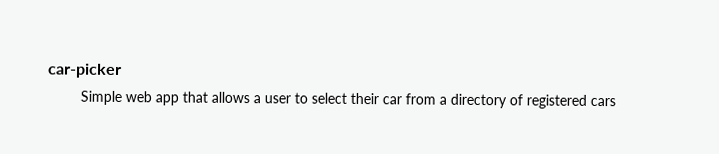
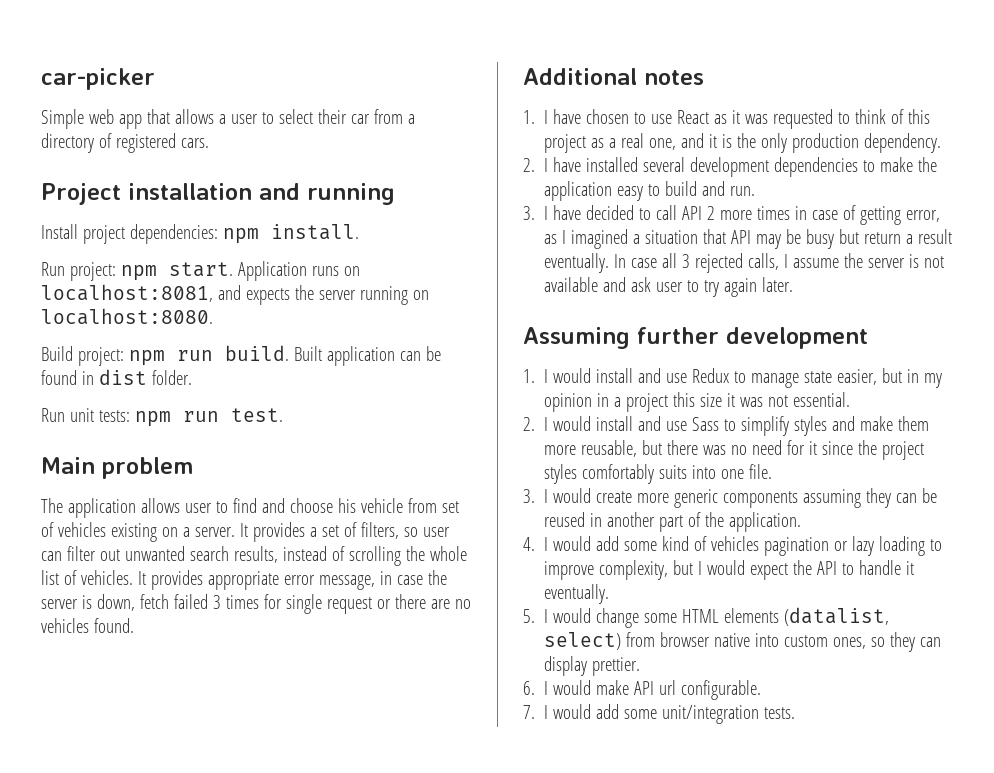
[590,97,617,107] cars -> [180,138,209,148] [41,183,395,205] [41,224,359,244] [41,261,360,281] [41,284,429,305] [41,308,213,325] [41,345,441,366] [41,369,192,385] [41,408,283,427] [41,457,193,479] [41,498,459,518] [41,522,450,542] [41,546,467,566] [41,570,447,590] [41,594,471,614] [41,618,134,633] [523,68,704,85] [523,109,931,129] [544,133,942,153] [523,157,938,177] [544,181,756,201] [523,205,941,225] [544,229,953,249] [544,253,945,273] [544,277,794,297] [523,327,868,349] [523,368,943,388] [544,392,851,412] [523,416,930,436] [544,440,925,460] [544,464,773,484] [523,488,938,508] [544,512,802,532] [523,536,943,556] [544,560,915,580] [544,584,610,604] [523,607,890,628] [544,632,942,652] [544,656,641,676] [523,680,762,700] [523,704,796,724] cars. // Project installation and running // Install project dependencies: npm install. // Run project: npm start. Application runs on localhost:8081, and expects the server running on localhost:8080. // Build project: npm run build. Built application can be found in dist folder. // Run unit tests: npm run test. // Main problem // The application allows user to find and choose his vehicle from set of vehicles existing on a server. It provides a set of filters, so user can filter out unwanted search results, instead of scrolling the whole list of vehicles. It provides appropriate error message, in case the server is down, fetch failed 3 times for single request or there are no vehicles found. // Additional notes // 1. I have chosen to use React as it was requested to think of this project as a real one, and it is the only production dependency. // 2. I have installed several development dependencies to make the application easy to build and run. // 3. I have decided to call API 2 more times in case of getting error, as I imagined a situation that API may be busy but return a result eventually. In case all 3 rejected calls, I assume the server is not available and ask user to try again later. // Assuming further development // 1. I would install and use Redux to manage state easier, but in my opinion in a project this size it was not essential. // 2. I would install and use Sass to simplify styles and make them more reusable, but there was no need for it since the project styles comfortably suits into one file. // 3. I would create more generic components assuming they can be reused in another part of the application. // 4. I would add some kind of vehicles pagination or lazy loading to improve complexity, but I would expect the API to handle it eventually. // 5. I would change some HTML elements (datalist, select) from browser native into custom ones, so they can display prettier. // 6. I would make API url configurable. // 7. I would add some unit/integration tests.

